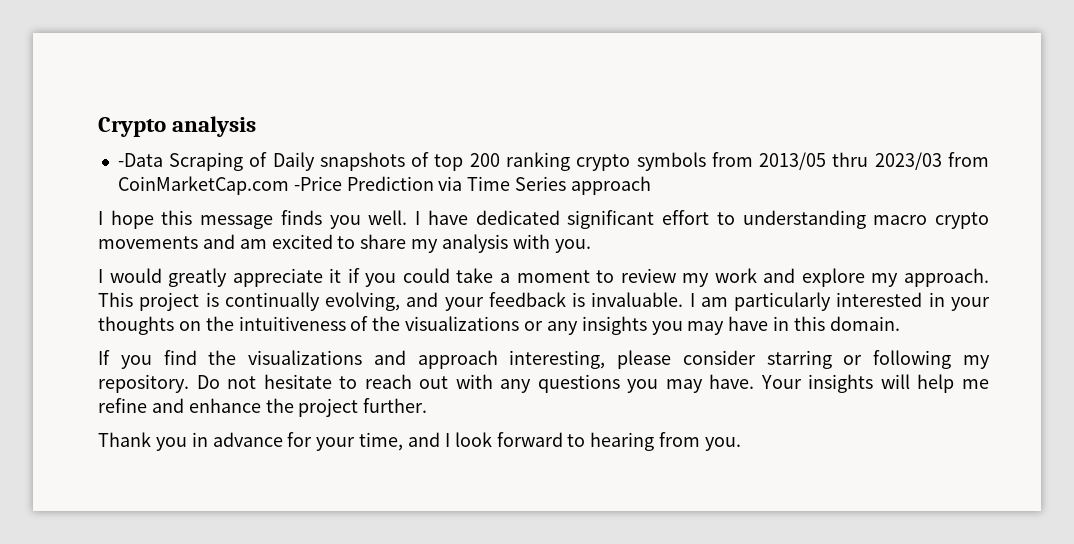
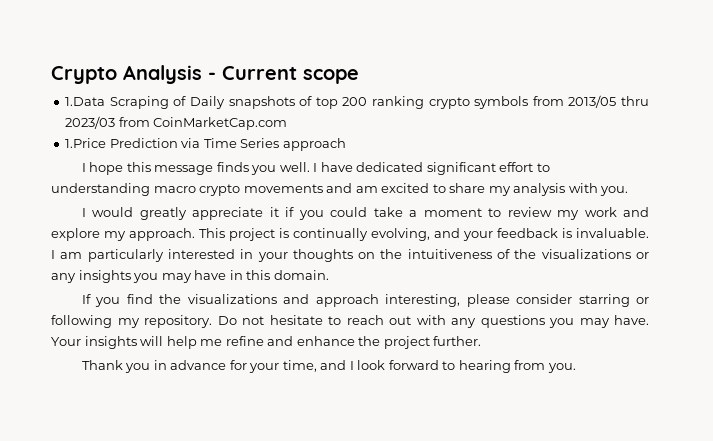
[172,116,257,137] [117,153,163,167] analysis // -Data -> [123,65,359,84] [65,97,106,106] Analysis - Current scope // 1.Data
[293,176,342,191] -Price -> [65,138,107,148] // 1.Price

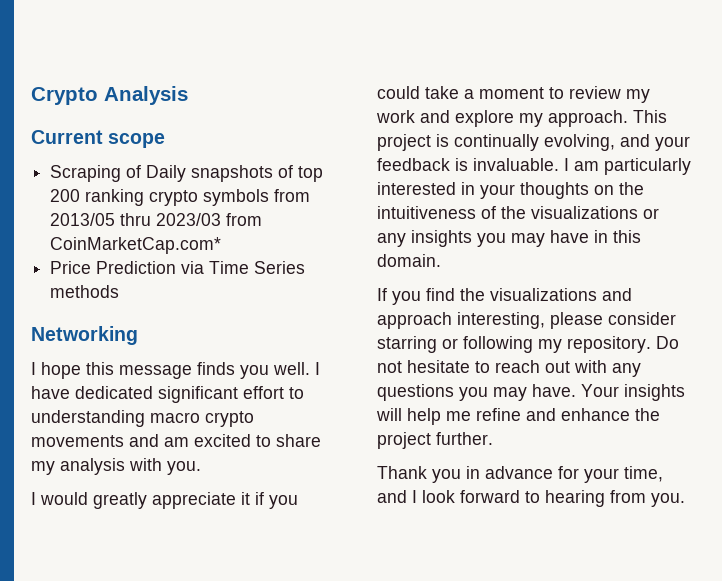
[208,72,216,80] - -> (188, 95) //
[65,97,106,106] 1.Data -> (166, 140) none
[153,117,288,130] [65,138,107,148] CoinMarketCap.com // 1.Price -> [50,237,222,254] [50,261,92,274] CoinMarketCap.com* // Price
[282,138,346,151] approach -> [50,285,120,298] [31,326,138,345] methods // Networking

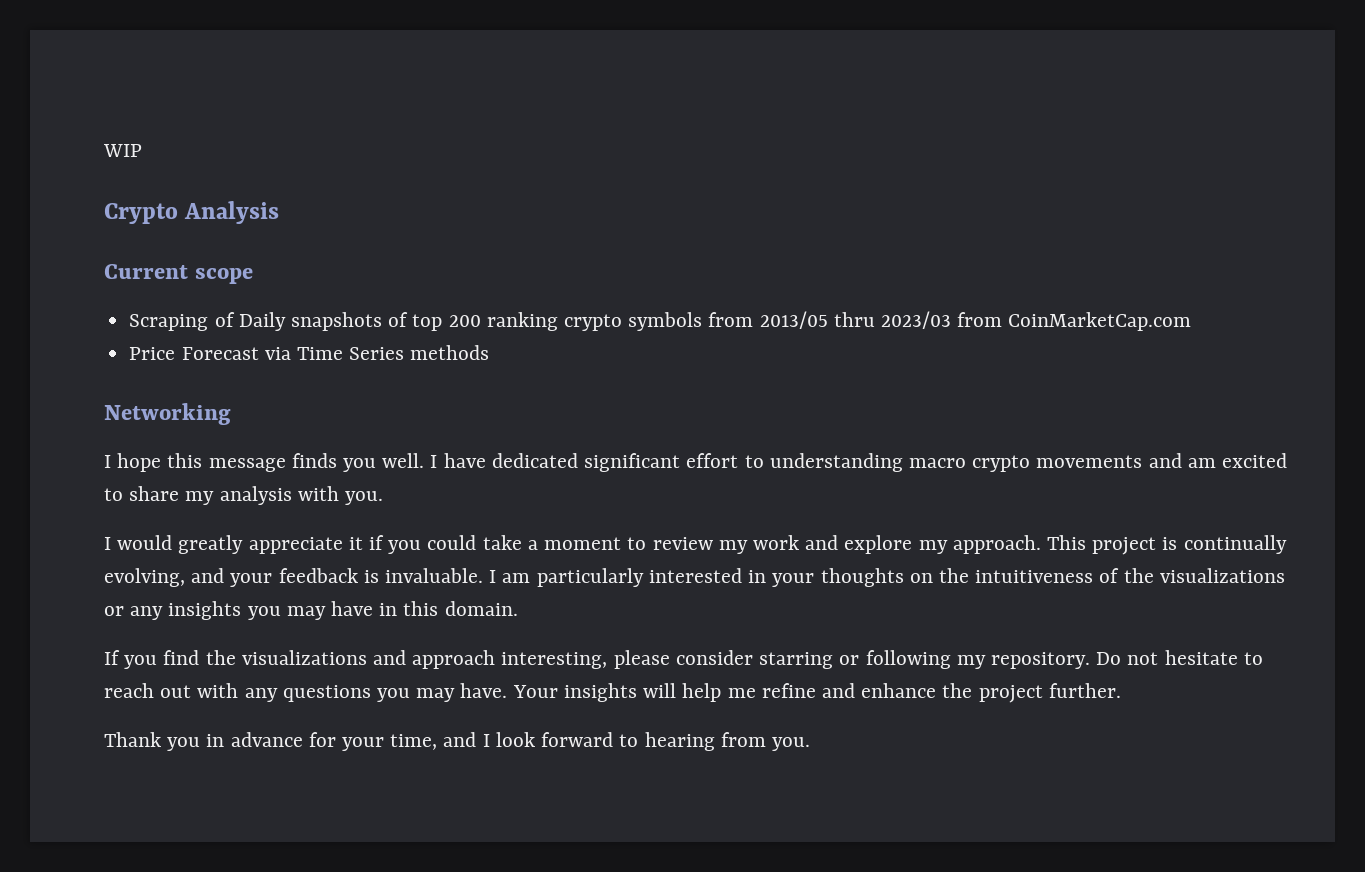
(31, 96) none -> [103,144,142,157] WIP //
[50,237,222,254] CoinMarketCap.com* -> [1008,312,1192,331] CoinMarketCap.com
[96,261,177,274] Prediction -> [181,347,259,360] Forecast

